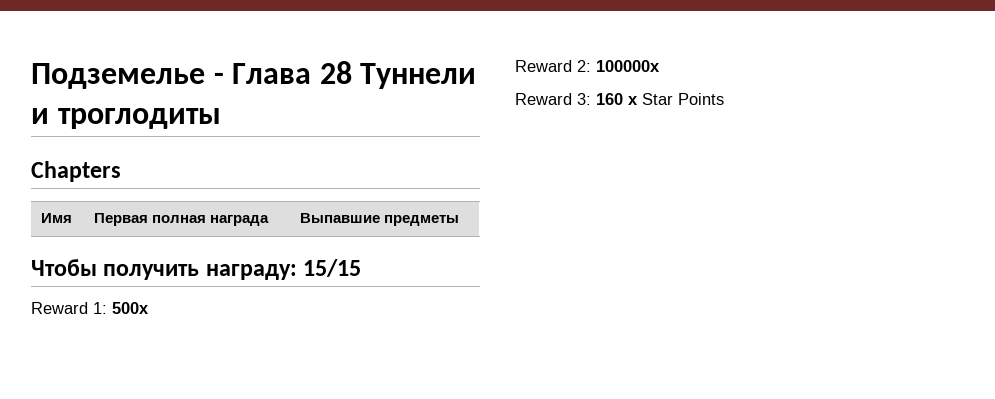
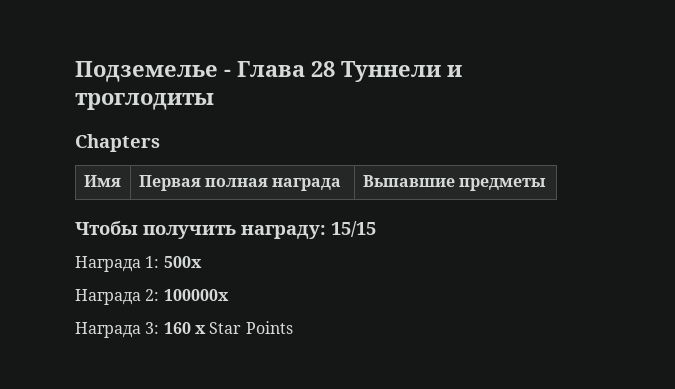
[31,302,88,314] Reward -> [75,256,141,272] Награда
[515,60,572,72] Reward -> [75,289,141,305] Награда
[515,93,572,105] Reward -> [75,322,141,338] Награда

